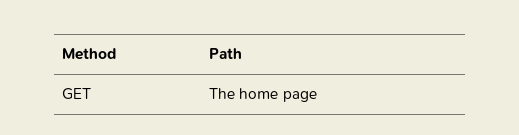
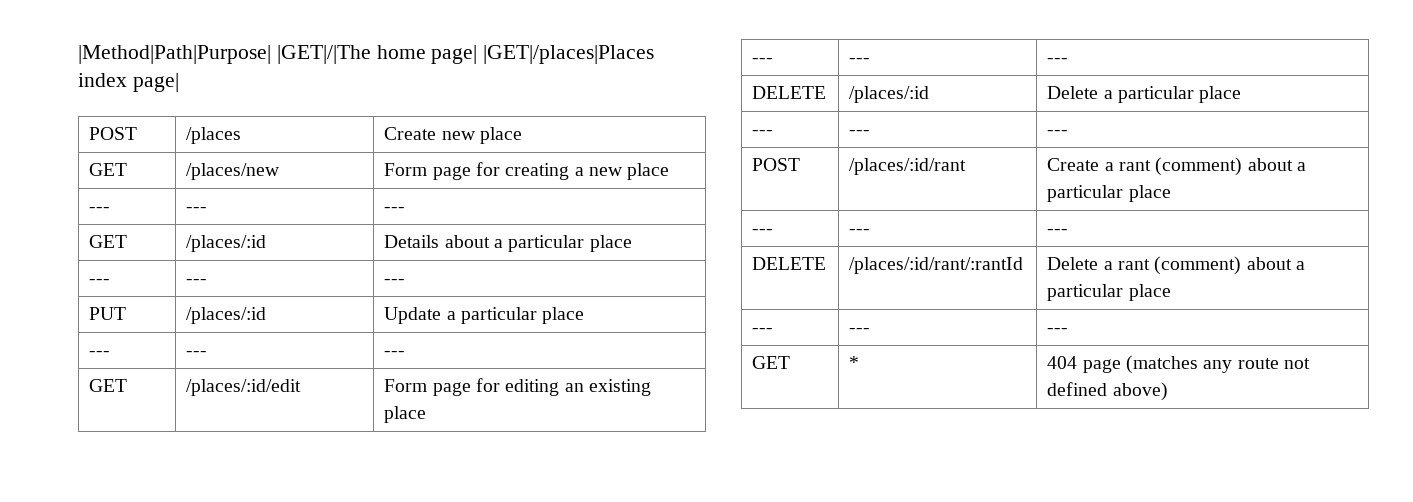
[62,48,117,60] [209,48,243,59] [62,88,92,100] [209,88,317,102] Method | Path // GET | The home page -> [78,45,655,64] [78,73,179,92] [89,127,138,140] [186,127,242,144] [384,127,523,144] [89,163,128,176] [186,163,280,180] [384,162,670,180] [89,207,111,212] [186,207,208,212] [384,207,406,212] [89,235,128,248] [186,235,267,252] [384,235,632,252] [89,279,111,284] [186,279,208,284] [384,279,406,284] [89,307,127,320] [186,307,267,324] [384,307,585,324] [89,351,111,356] [186,351,208,356] [384,351,406,356] [89,379,128,392] [186,379,302,396] [384,378,651,396] [384,406,427,423] [752,58,774,63] [849,58,871,63] [1047,58,1069,63] [752,86,827,99] [849,86,930,103] [1047,86,1242,103] [752,130,774,135] [849,130,871,135] [1047,130,1069,135] [752,158,801,171] [849,158,967,175] [1047,157,1306,176] [1047,185,1171,202] [752,229,774,234] [849,229,871,234] [1047,229,1069,234] [752,257,827,270] [849,257,1024,274] [1047,256,1305,275] [1047,284,1171,301] [752,328,774,333] [849,328,871,333] [1047,328,1069,333] [752,356,791,369] [849,356,860,369] [1047,355,1310,374] [1047,382,1168,401] |Method|Path|Purpose| |GET|/|The home page| |GET|/places|Places index page| // POST | /places | Create new place // GET | /places/new | Form page for creating a new place // --- | --- | --- // GET | /places/:id | Details about a particular place // --- | --- | --- // PUT | /places/:id | Update a particular place // --- | --- | --- // GET | /places/:id/edit | Form page for editing an existing place // --- | --- | --- // DELETE | /places/:id | Delete a particular place // --- | --- | --- // POST | /places/:id/rant | Create a rant (comment) about a particular place // --- | --- | --- // DELETE | /places/:id/rant/:rantId | Delete a rant (comment) about a particular place // --- | --- | --- // GET | * | 404 page (matches any route not defined above)

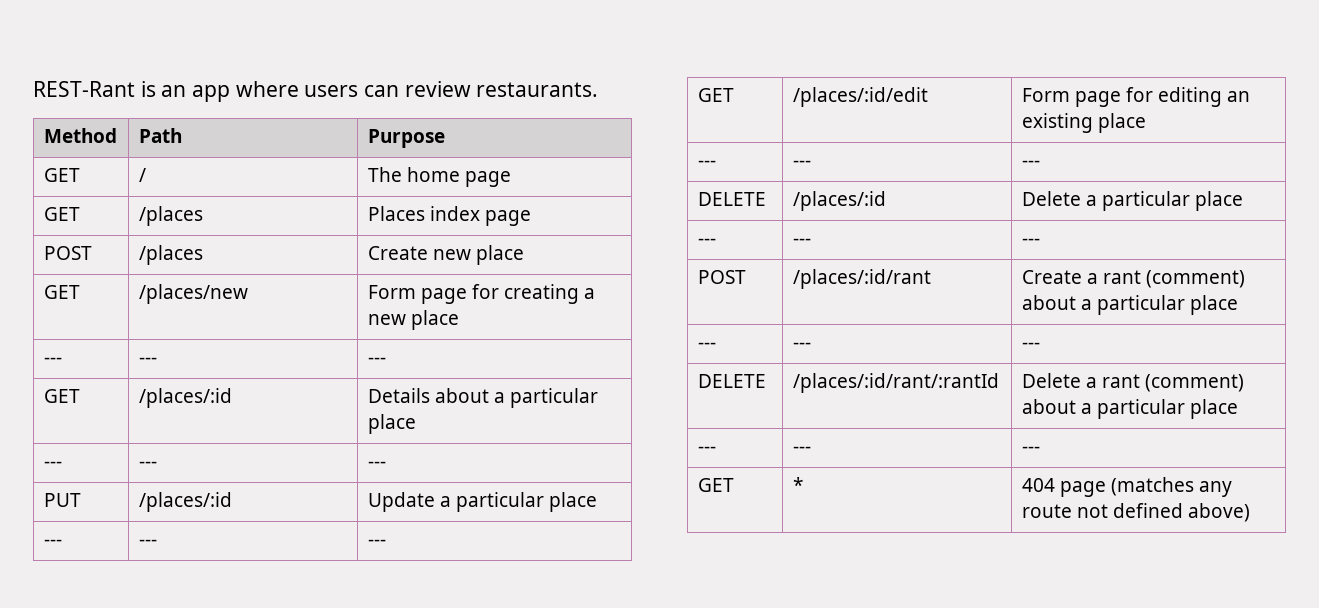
[78,45,655,64] [78,73,179,92] |Method|Path|Purpose| |GET|/|The home page| |GET|/places|Places index page| -> [33,81,599,102] [43,128,117,143] [138,128,182,143] [367,129,445,148] [43,168,80,182] [138,168,146,182] [367,167,512,187] [43,207,80,221] [138,206,203,226] [367,206,532,226] REST-Rant is an app where users can review restaurants. // Method | Path | Purpose // GET | / | The home page // GET | /places | Places index page

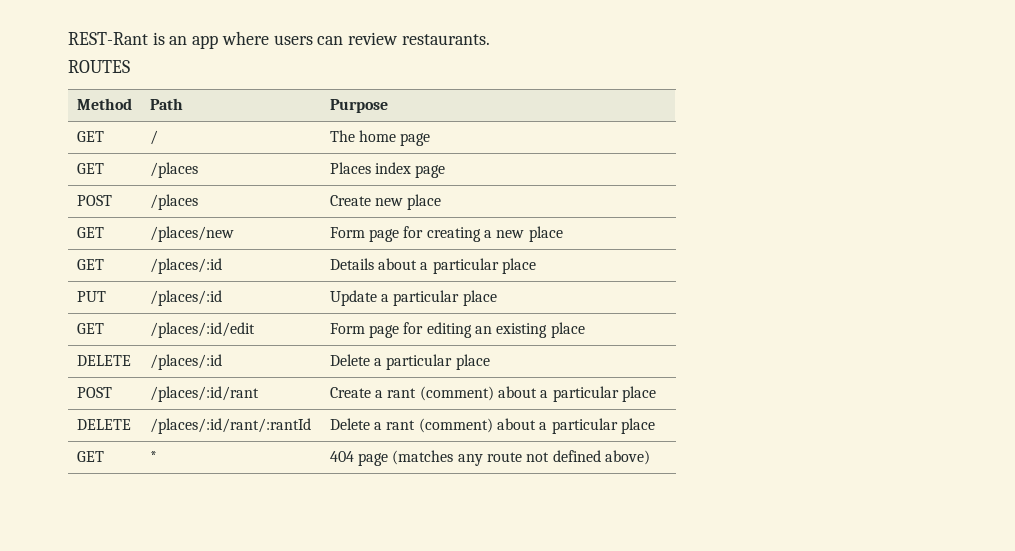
(599, 89) none -> [68,60,130,73] // ROUTES
[43,357,62,364] [138,357,157,364] [367,357,386,364] // --- | --- | --- -> (563, 234) none
[43,461,62,468] [138,461,157,468] [367,461,386,468] // --- | --- | --- -> (537, 266) none
[43,539,62,546] [138,539,157,546] [367,539,386,546] // --- | --- | --- -> (497, 298) none
[697,160,716,167] [792,160,811,167] [1021,160,1040,167] // --- | --- | --- -> (585, 330) none
[697,238,716,245] [792,238,811,245] [1021,238,1040,245] // --- | --- | --- -> (490, 362) none
[697,342,716,349] [792,342,811,349] [1021,342,1040,349] // --- | --- | --- -> (657, 394) none
[697,446,716,453] [792,446,811,453] [1021,446,1040,453] // --- | --- | --- -> (656, 426) none

